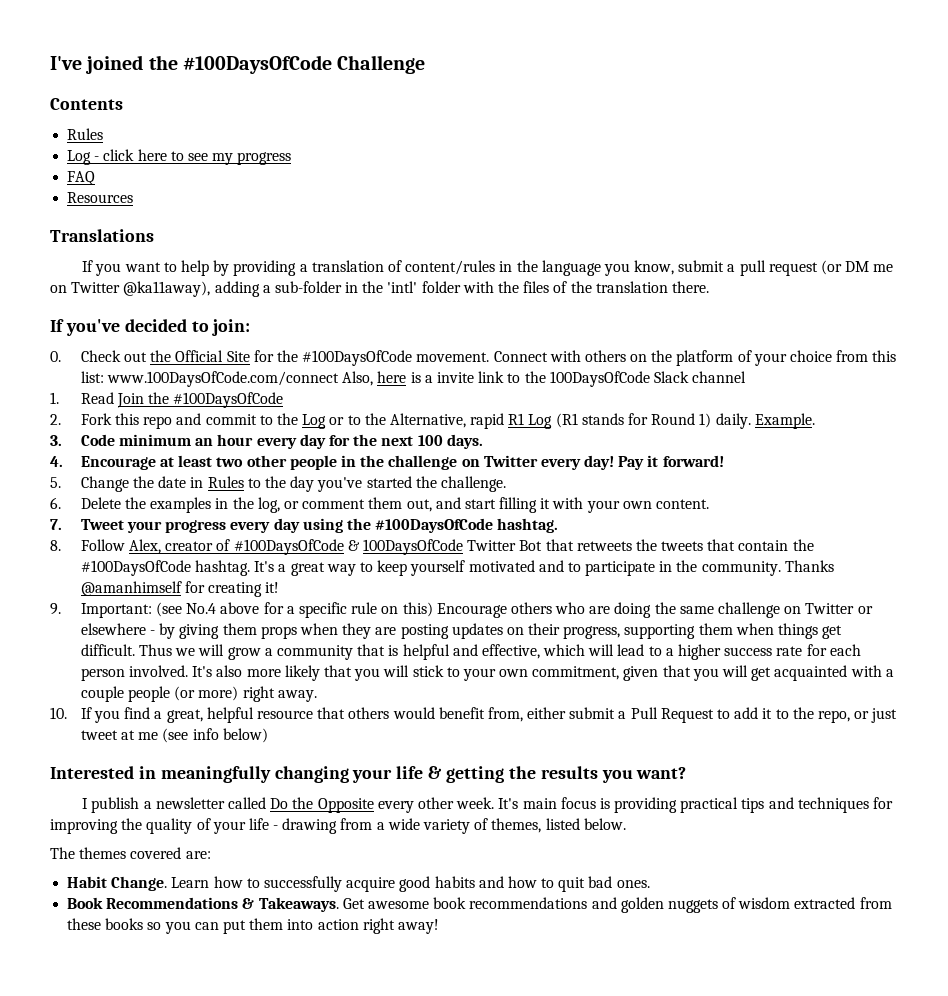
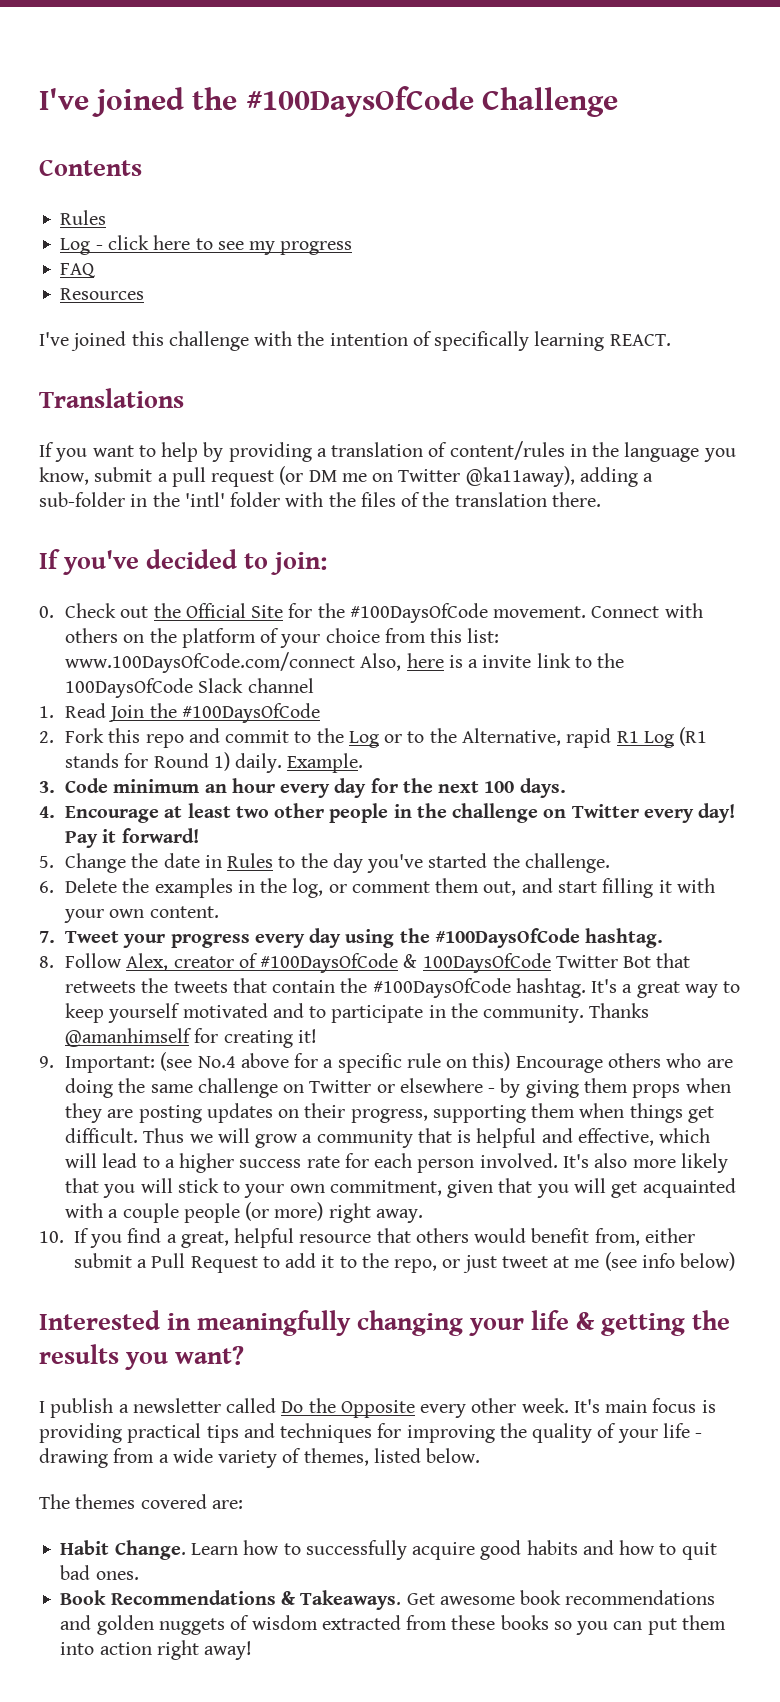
(134, 197) none -> [39,331,671,351] // I've joined this challenge with the intention of specifically learning REACT.

